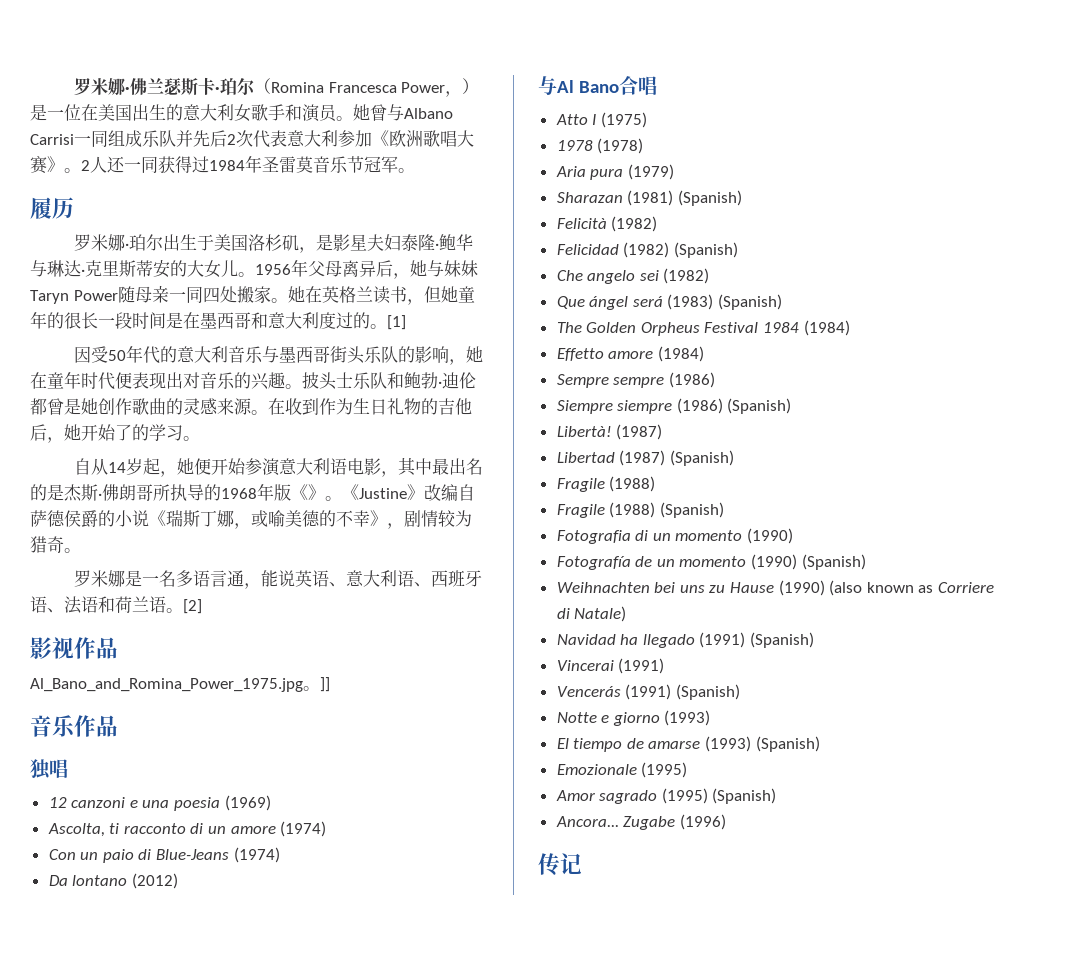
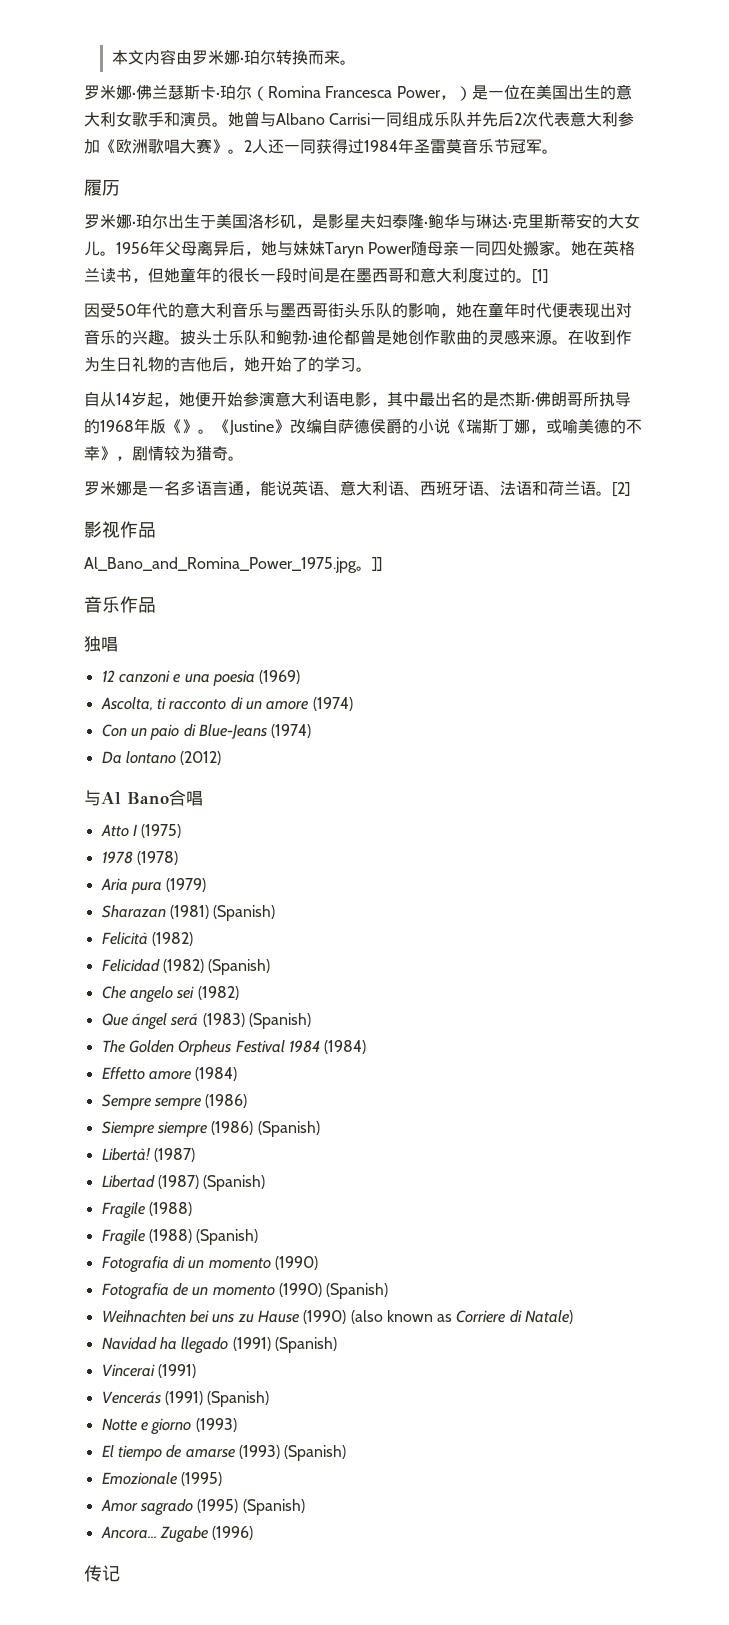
(74, 86) none -> [111,49,356,65] 本文内容由罗米娜·珀尔转换而来。 //

